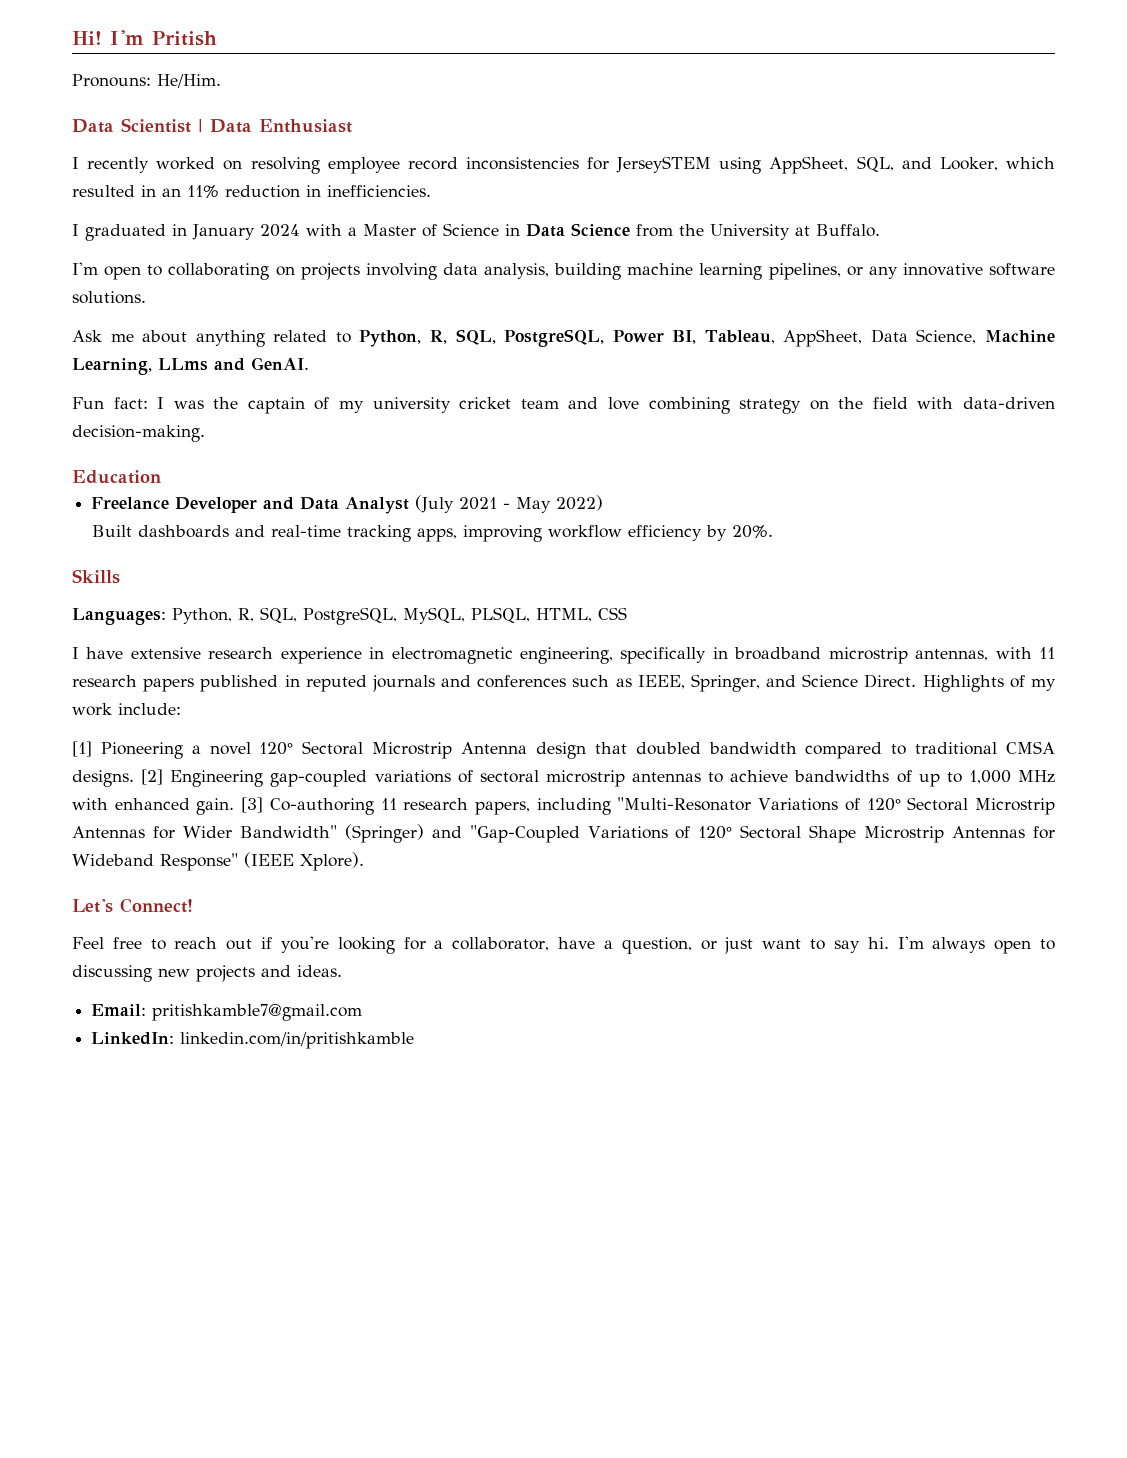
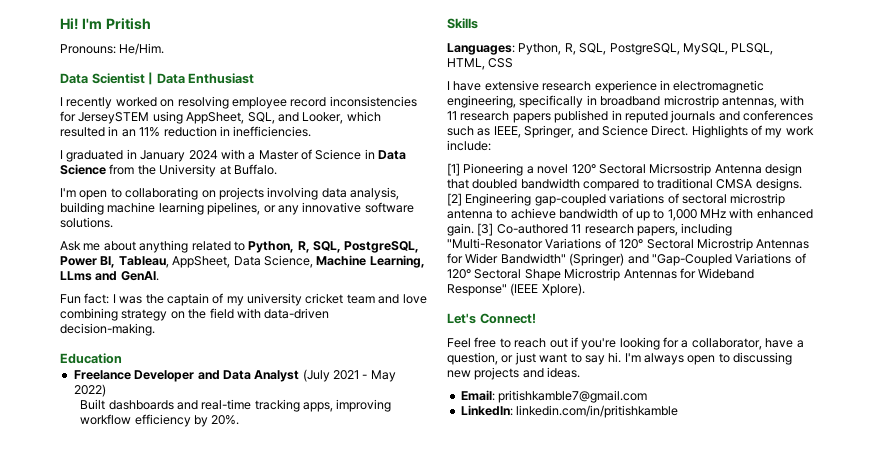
[372,742,453,759] Microstrip -> [649,163,712,176] Micrsostrip
[632,772,701,782] antennas -> [447,209,493,219] antenna
[794,770,890,782] bandwidths -> [559,208,619,219] bandwidth
[269,798,374,815] Co-authoring -> [496,224,568,234] Co-authored

